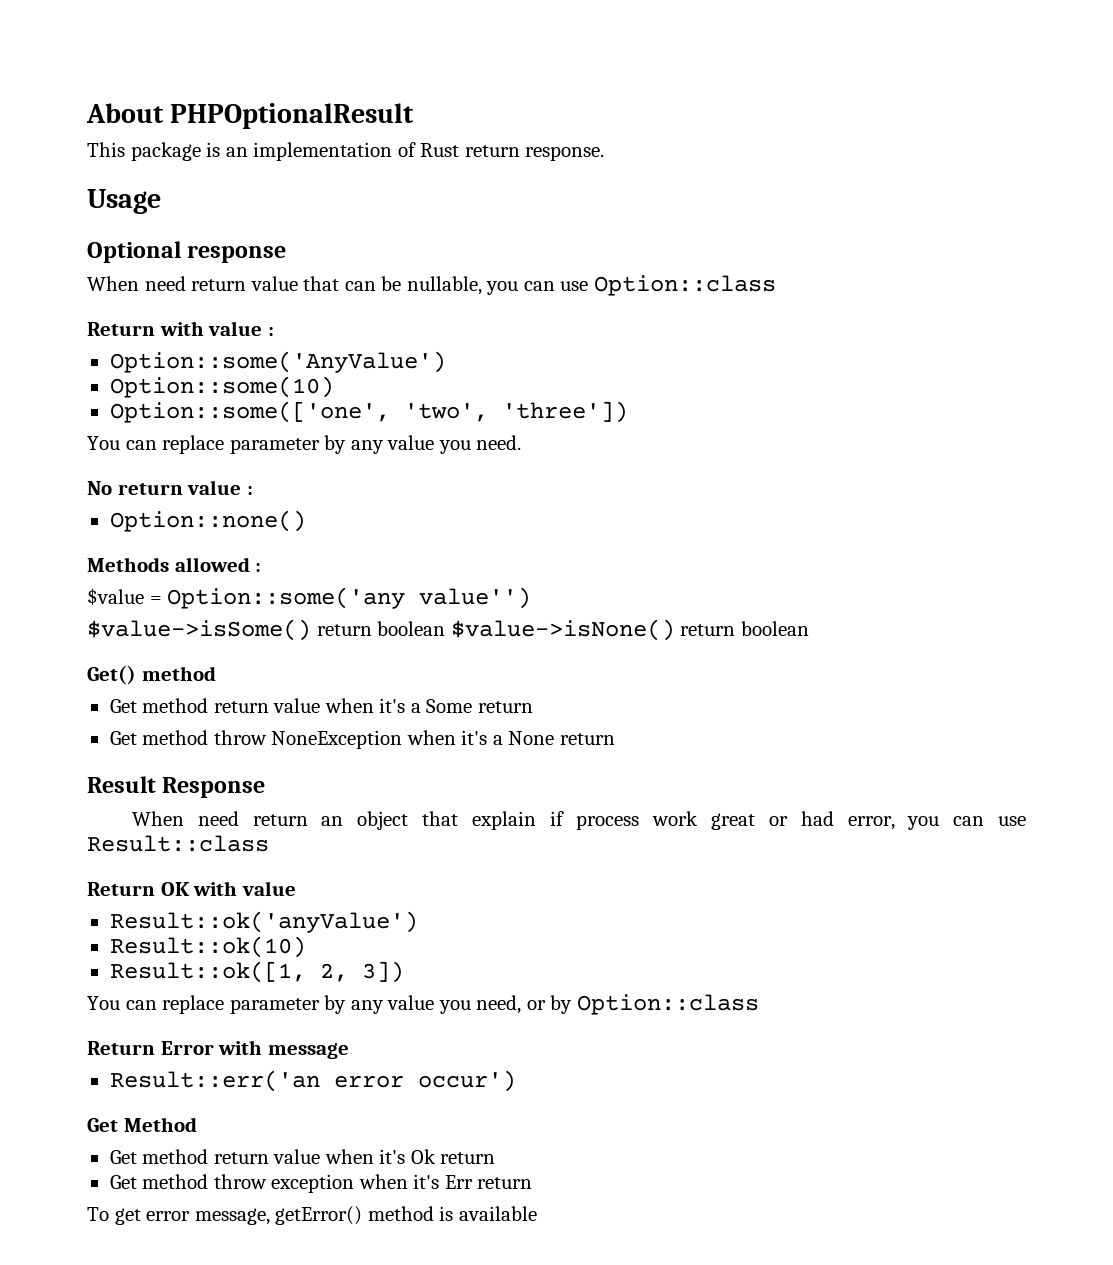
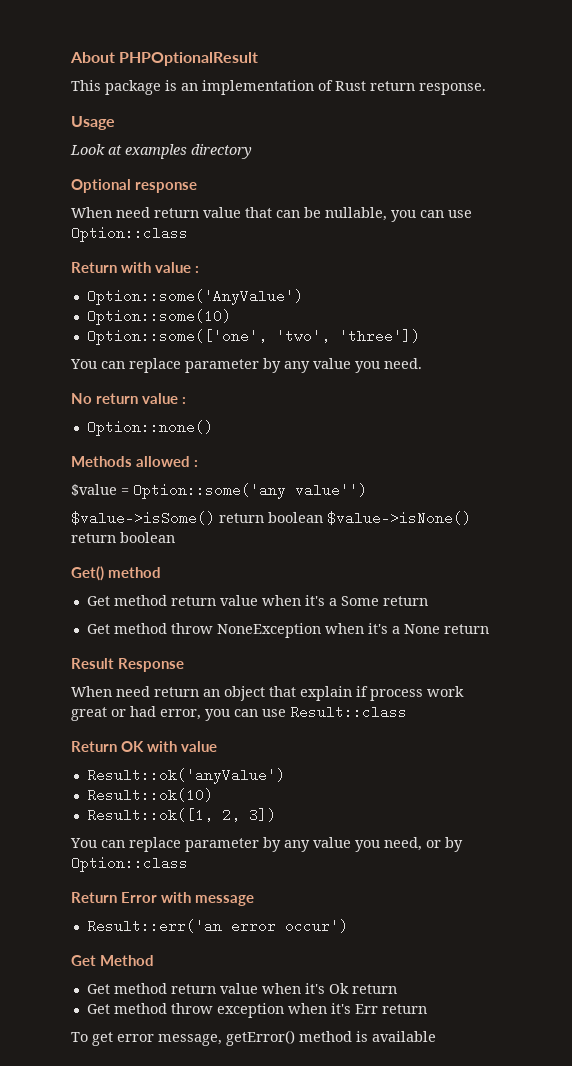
(161, 201) none -> [70,144,252,159] // Look at examples directory

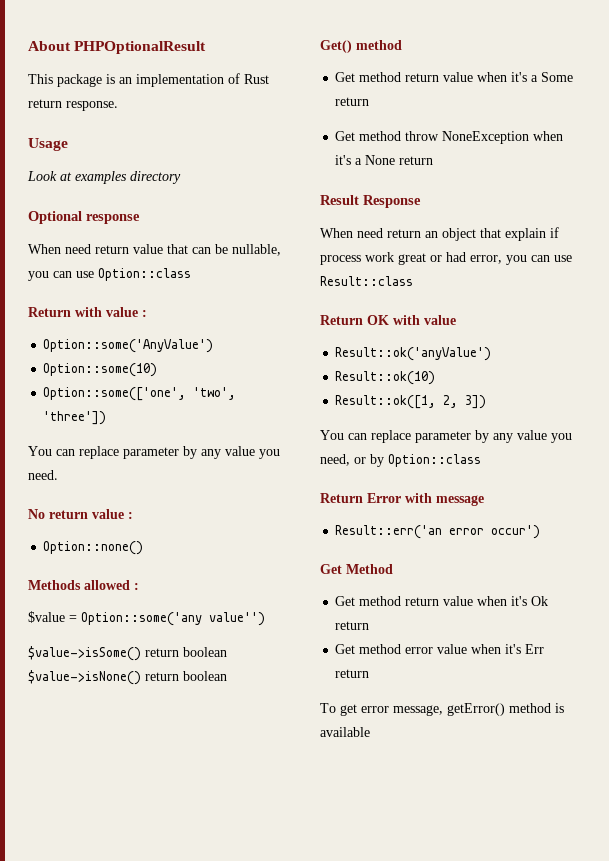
[170,1003,284,1018] throw exception -> [405,644,468,654] error value

